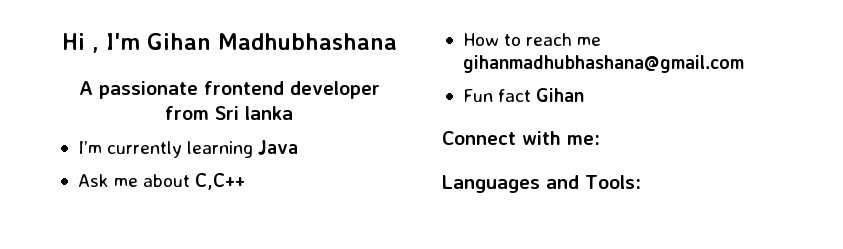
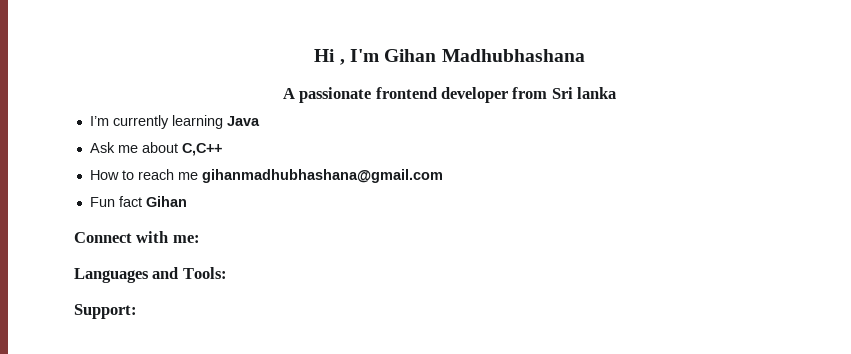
(641, 182) none -> [74,304,137,319] // Support:

